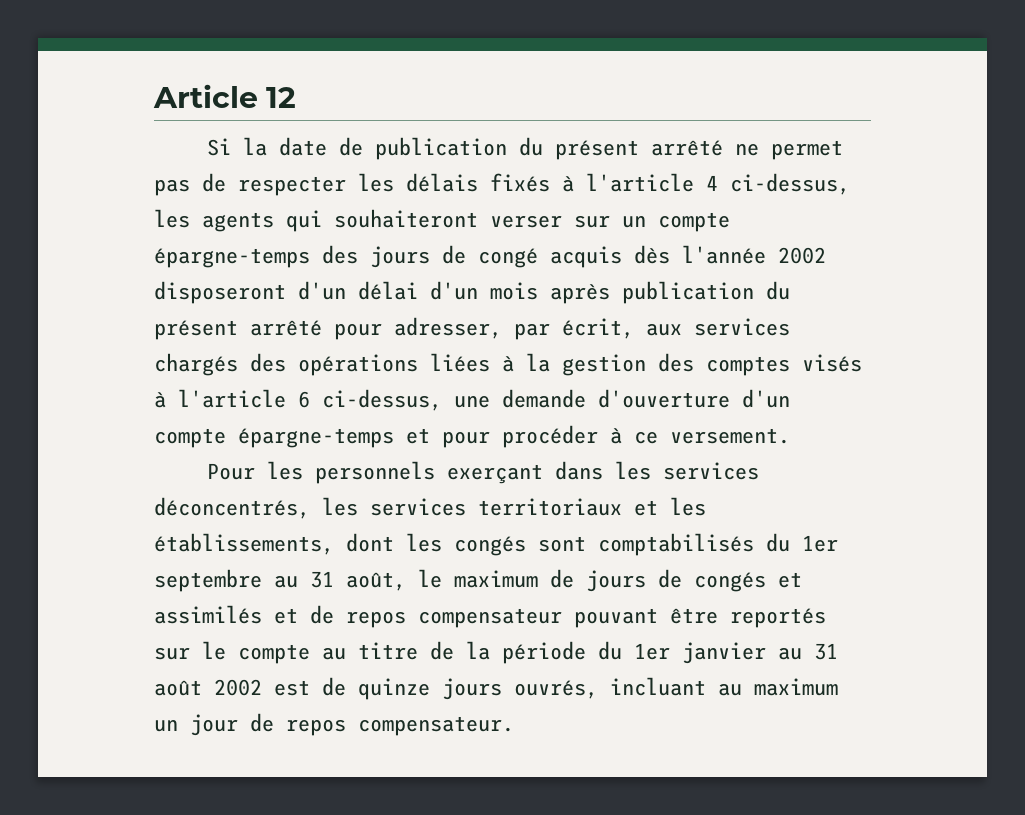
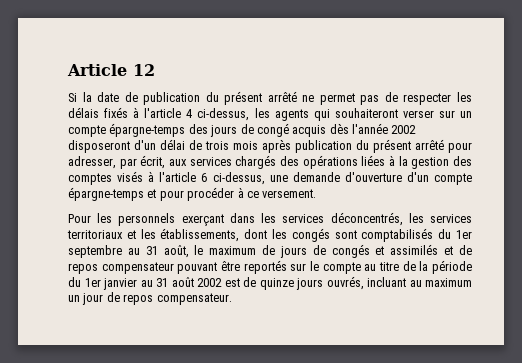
[430,281,478,300] d'un -> [189,140,229,150] de trois

